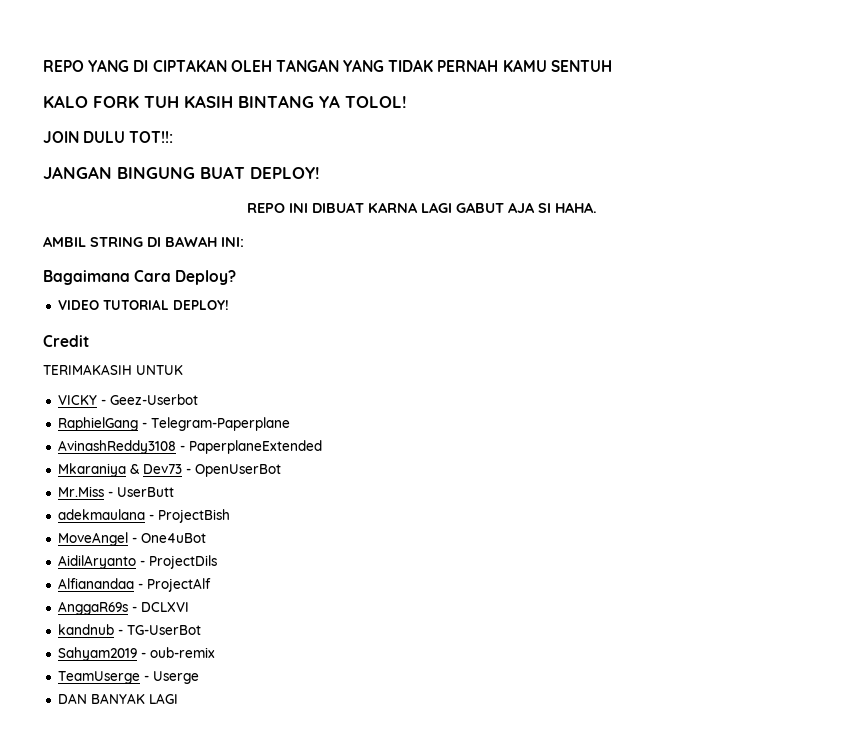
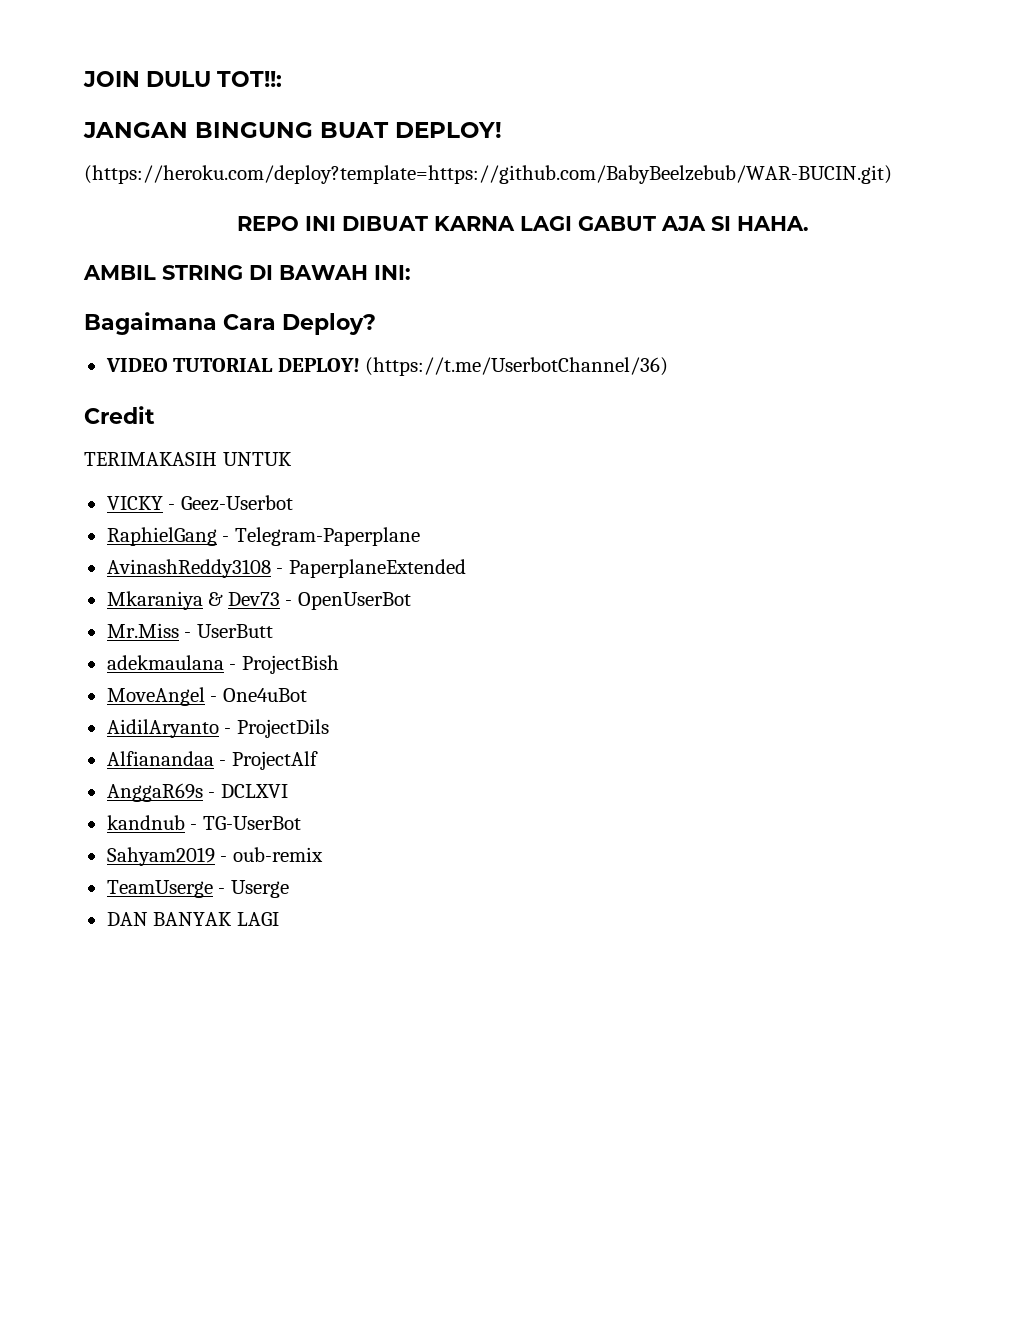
[43,59,612,72] [43,95,407,108] REPO YANG DI CIPTAKAN OLEH TANGAN YANG TIDAK PERNAH KAMU SENTUH // KALO FORK TUH KASIH BINTANG YA TOLOL! // -> (83, 79) none
(320, 173) none -> [84,165,892,184] // (https://heroku.com/deploy?template=https://github.com/BabyBeelzebub/WAR-BUCIN.git)
(229, 305) none -> [365,357,669,376] (https://t.me/UserbotChannel/36)

